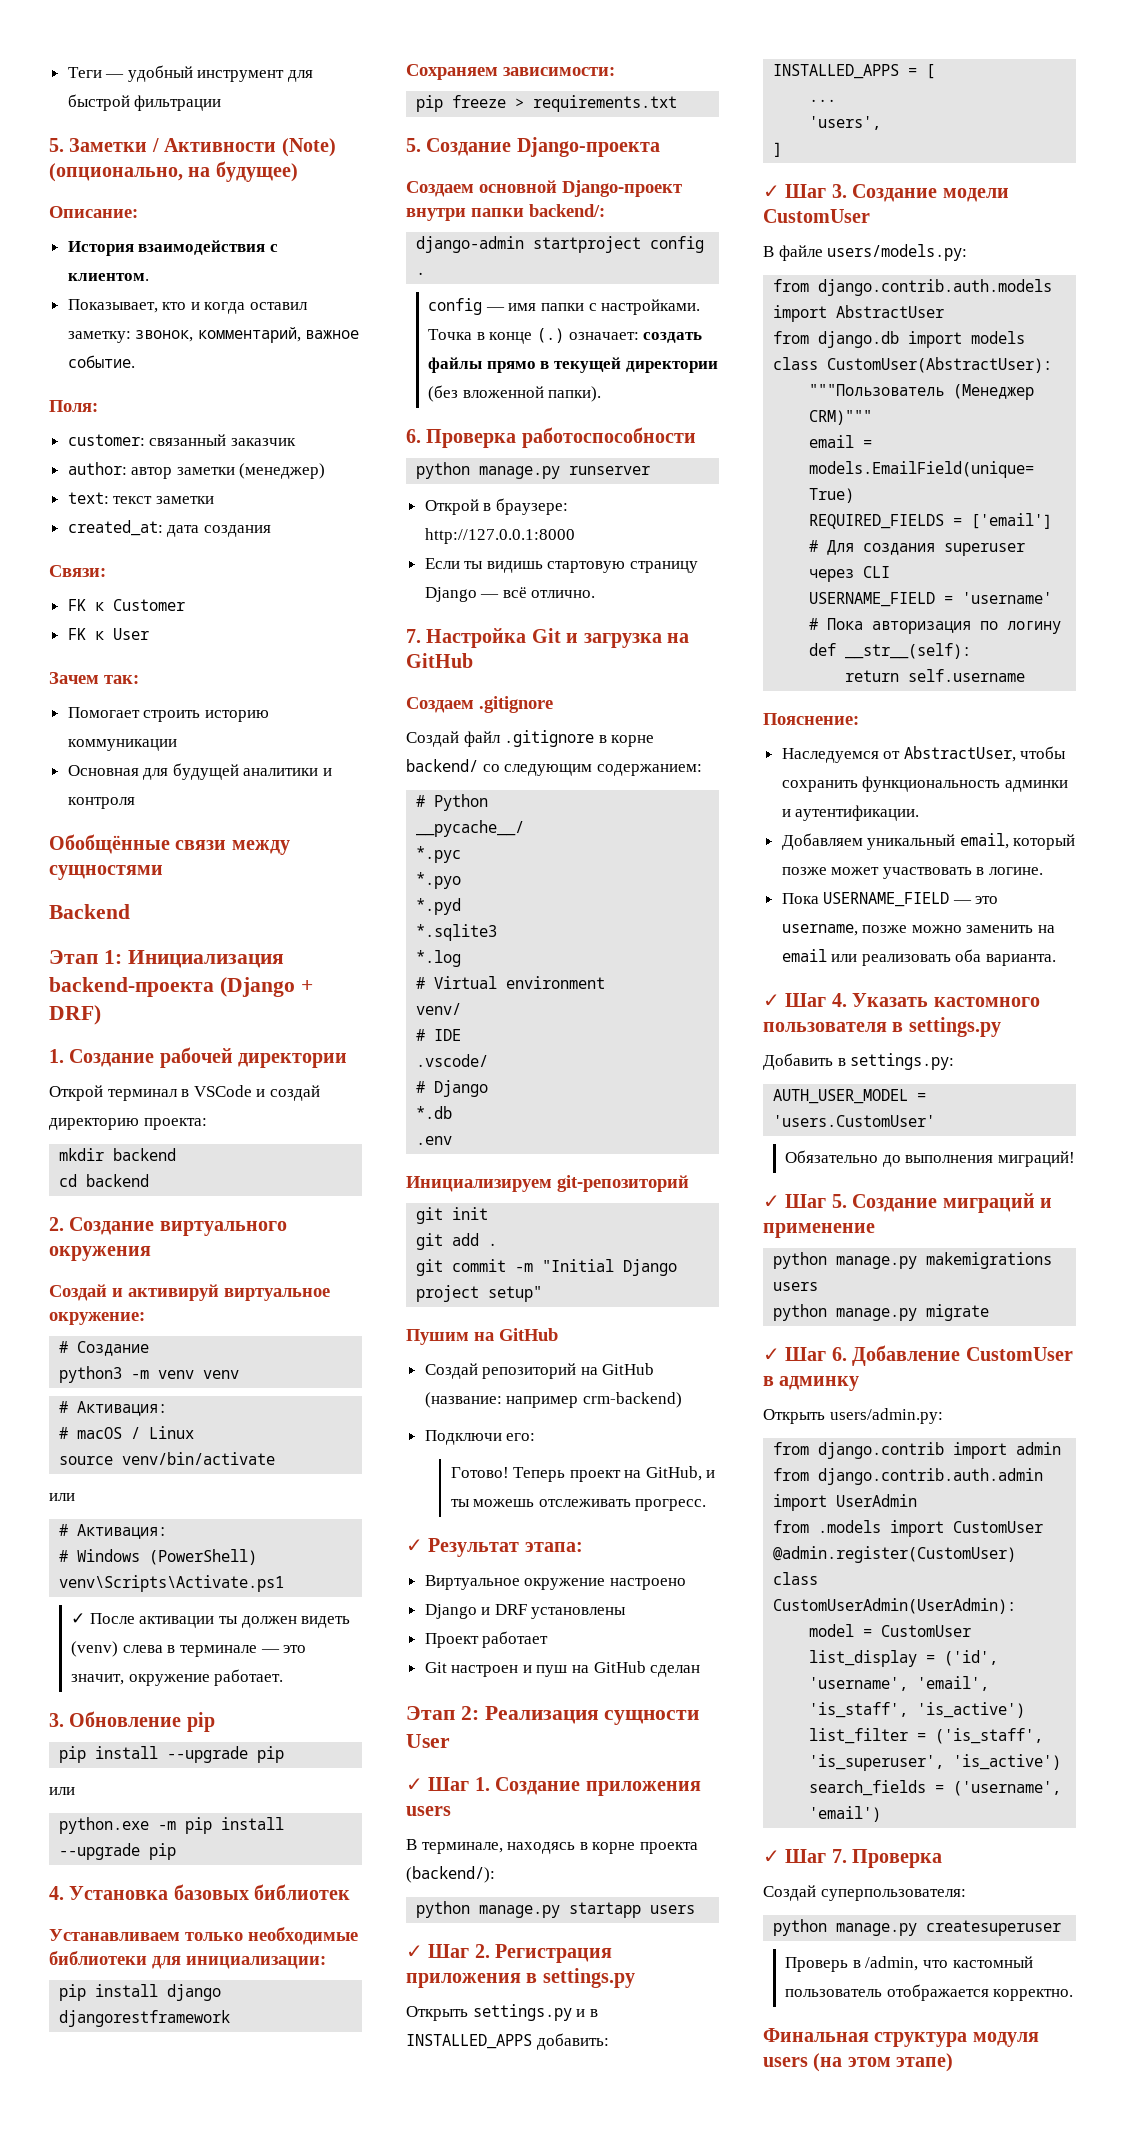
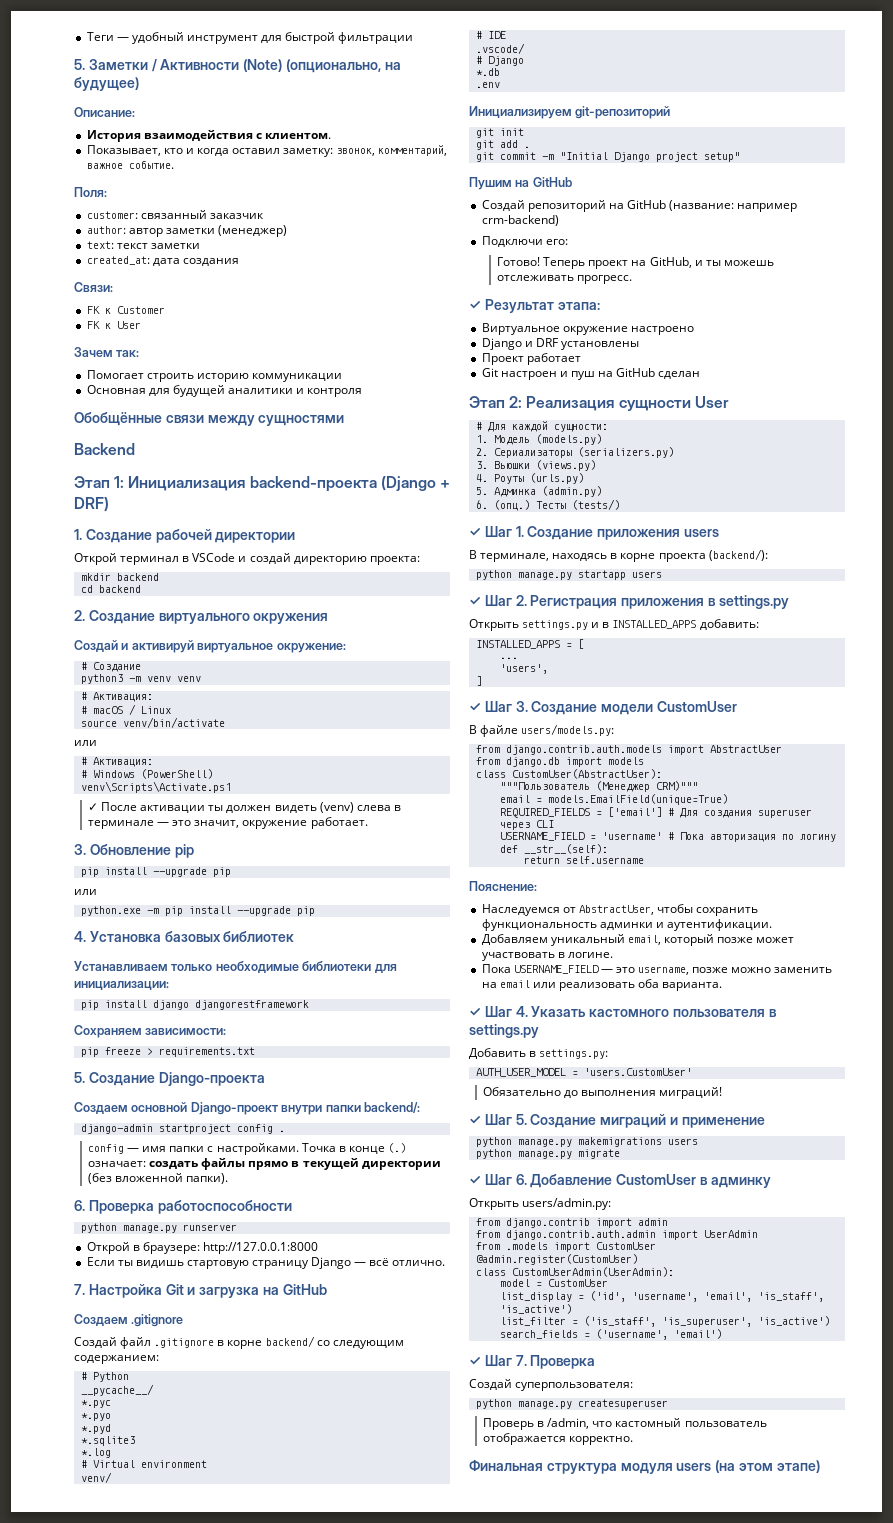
(450, 1741) none -> [475,421,608,432] [475,434,602,445] [475,447,674,458] [475,460,596,471] [475,473,584,484] [475,486,602,497] [475,499,620,511] // # Для каждой сущности: // 1. Модель (models.py) // 2. Сериализаторы (serializers.py) // 3. Вьюшки (views.py) // 4. Роуты (urls.py) // 5. Админка (admin.py) // 6. (опц.) Тесты (tests/)

